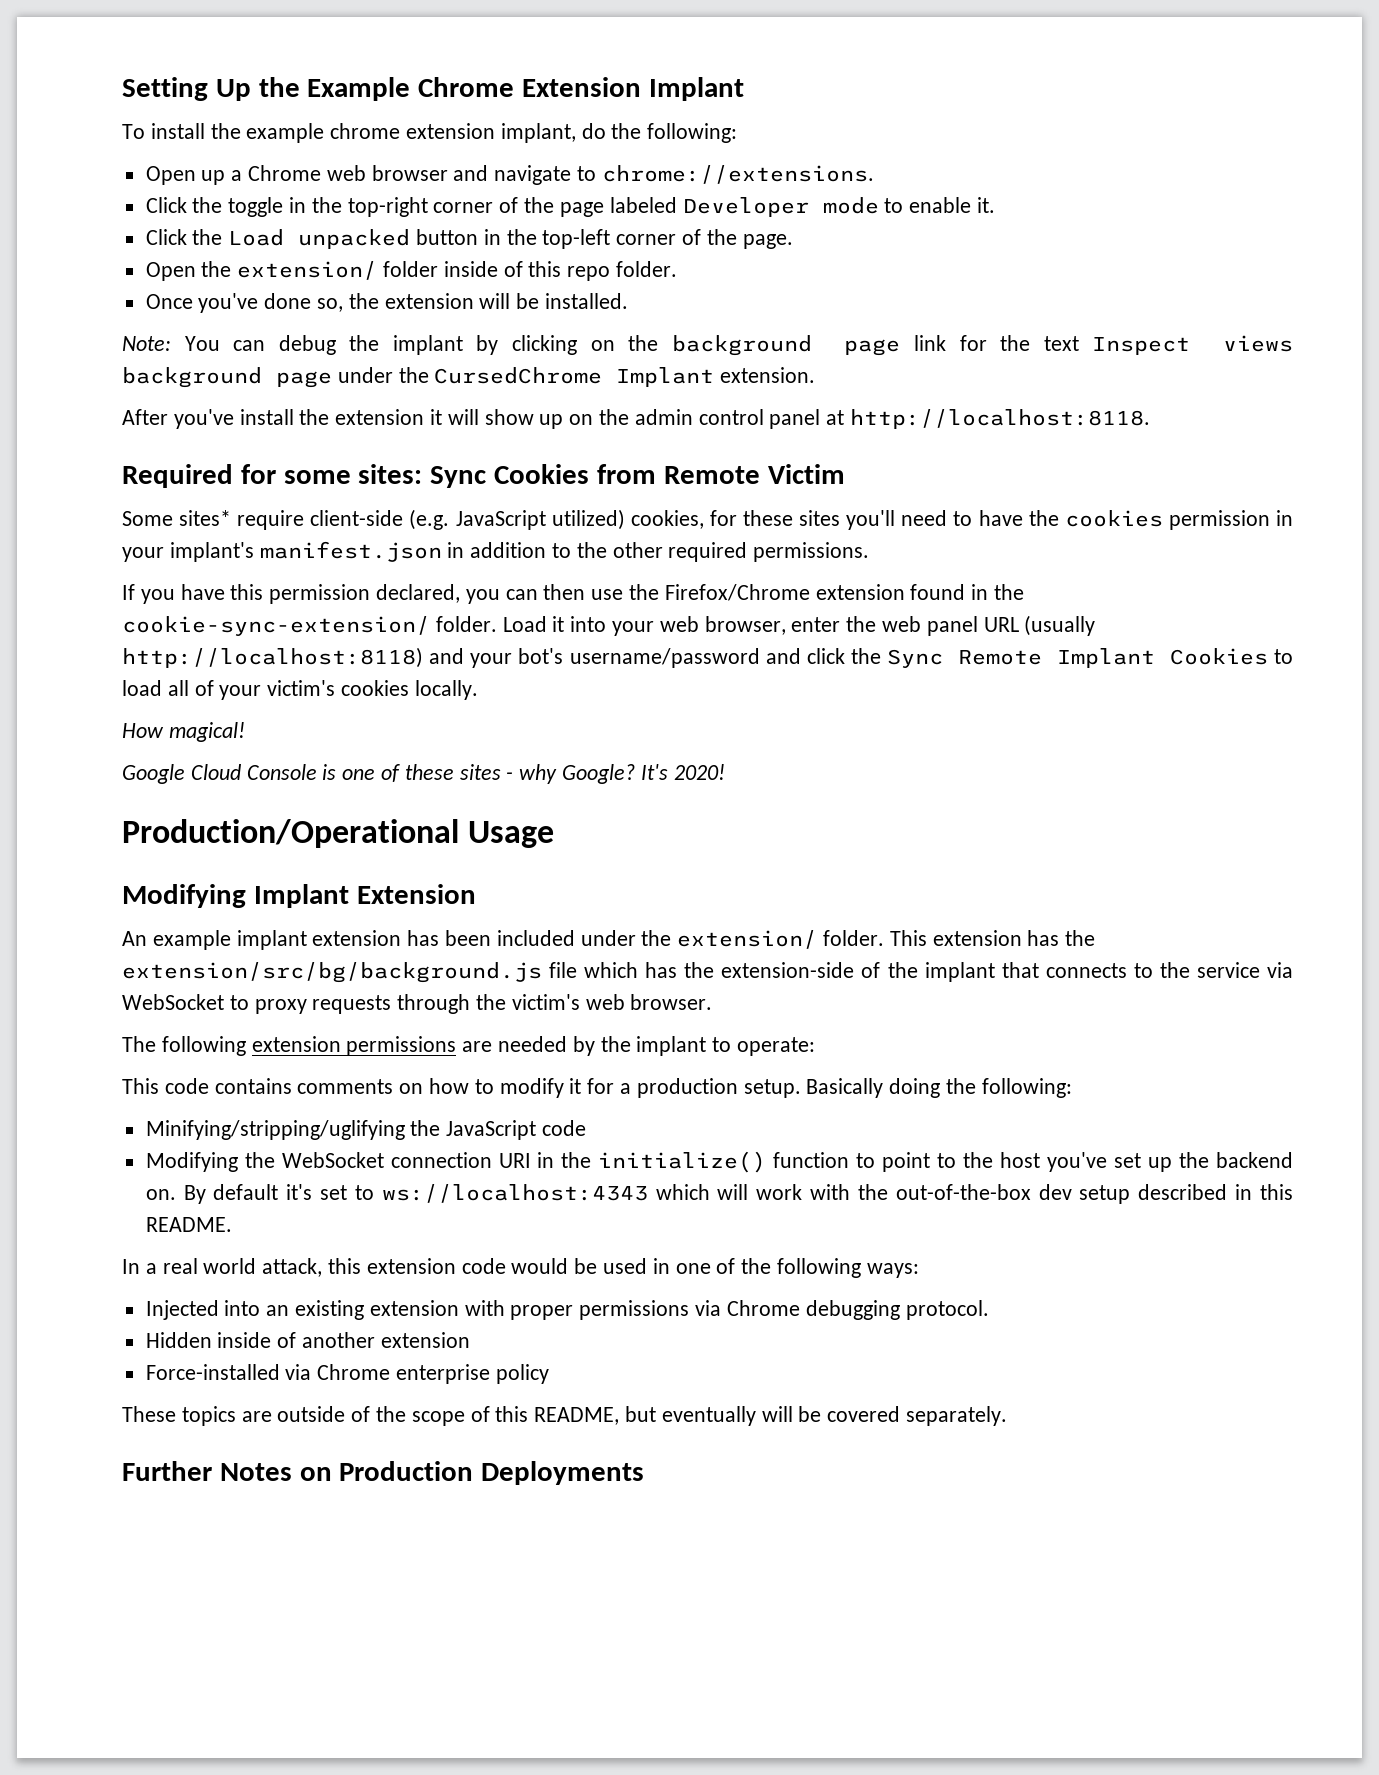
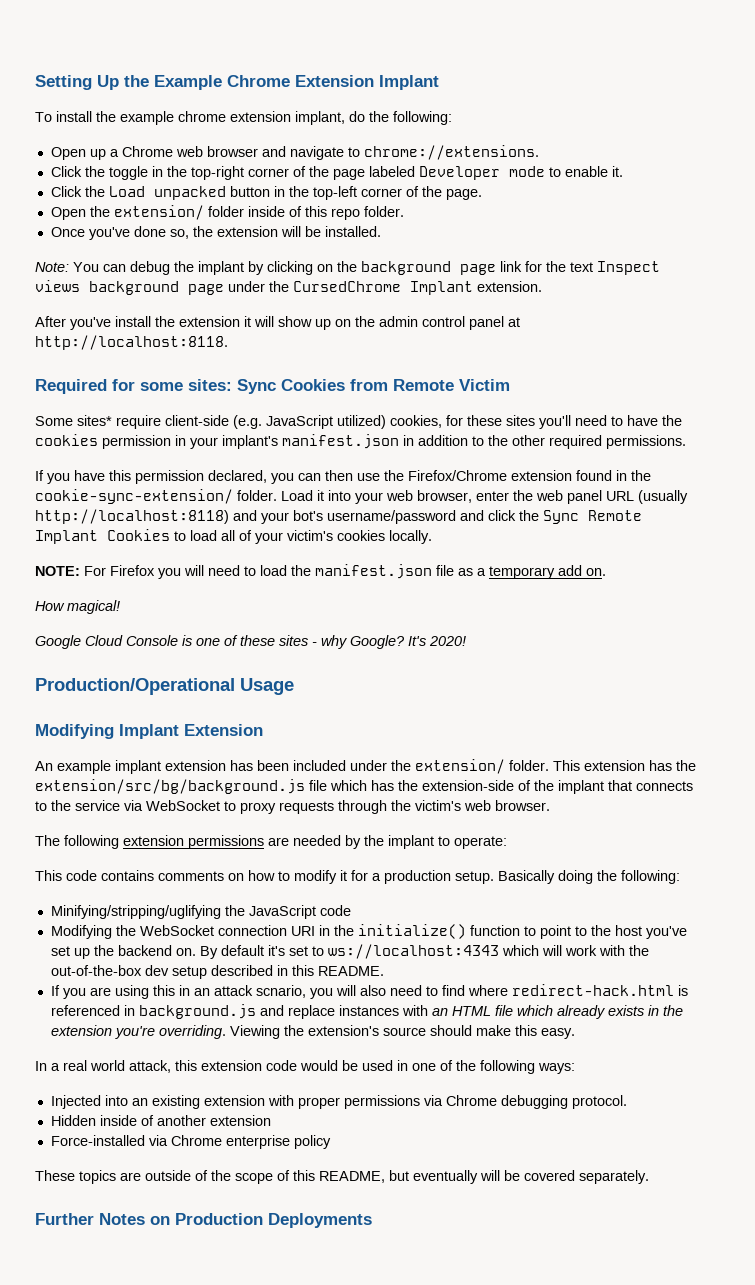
(478, 690) none -> [35,564,606,579] // NOTE: For Firefox you will need to load the manifest.json file as a temporary add on.
(232, 1224) none -> [50,984,688,999] [50,1004,683,1019] [50,1025,575,1039] // If you are using this in an attack scnario, you will also need to find where redirect-hack.html is referenced in background.js and replace instances with an HTML file which already exists in the extension you're overriding. Viewing the extension's source should make this easy.

